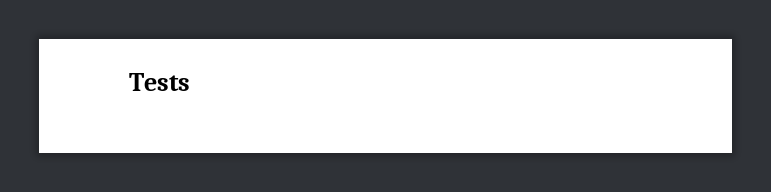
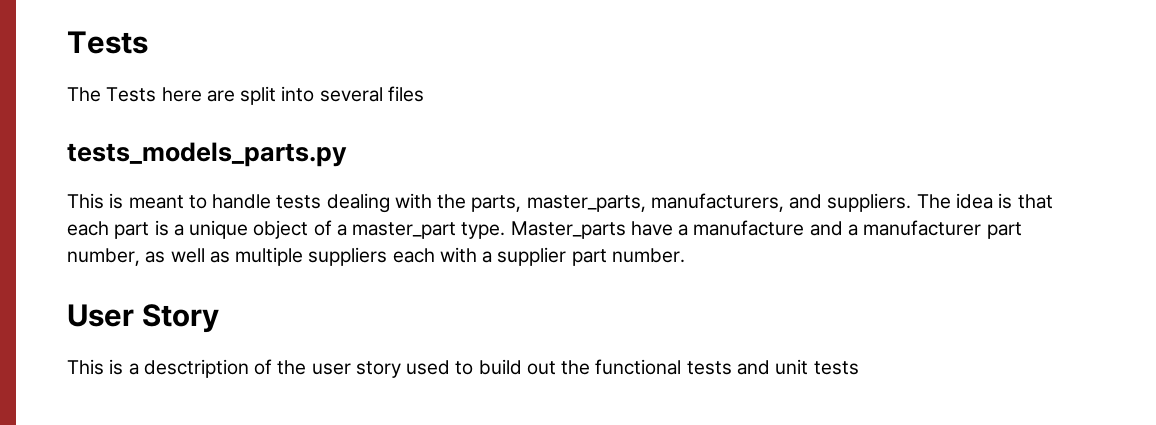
[129,73,190,91] Tests -> [67,31,148,54] [67,86,424,105] [67,142,347,167] [67,193,1053,213] [67,220,1022,239] [67,247,685,266] [67,304,220,333] [67,359,859,378] Tests // The Tests here are split into several files // tests_models_parts.py // This is meant to handle tests dealing with the parts, master_parts, manufacturers, and suppliers. The idea is that each part is a unique object of a master_part type. Master_parts have a manufacture and a manufacturer part number, as well as multiple suppliers each with a supplier part number. // User Story // This is a desctription of the user story used to build out the functional tests and unit tests

